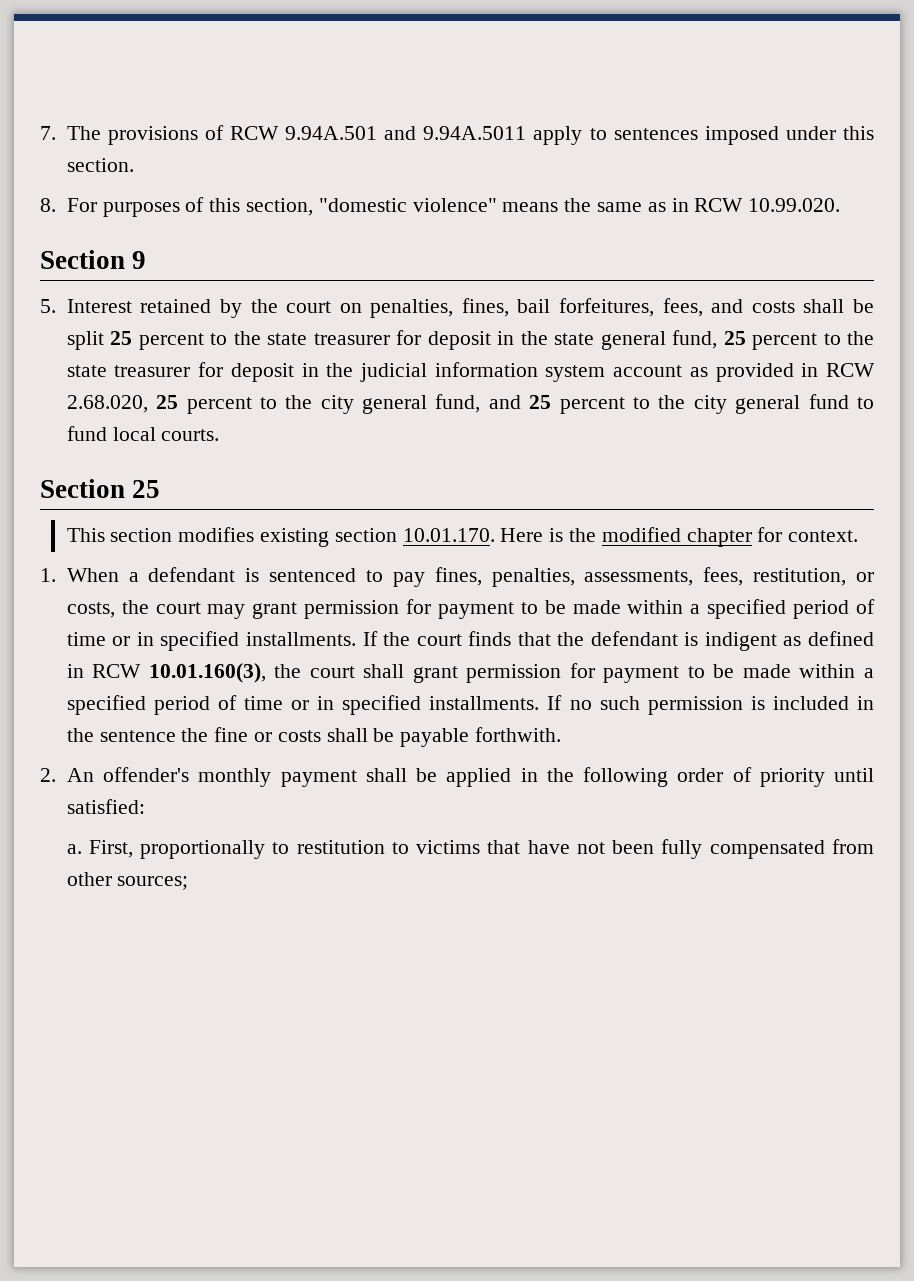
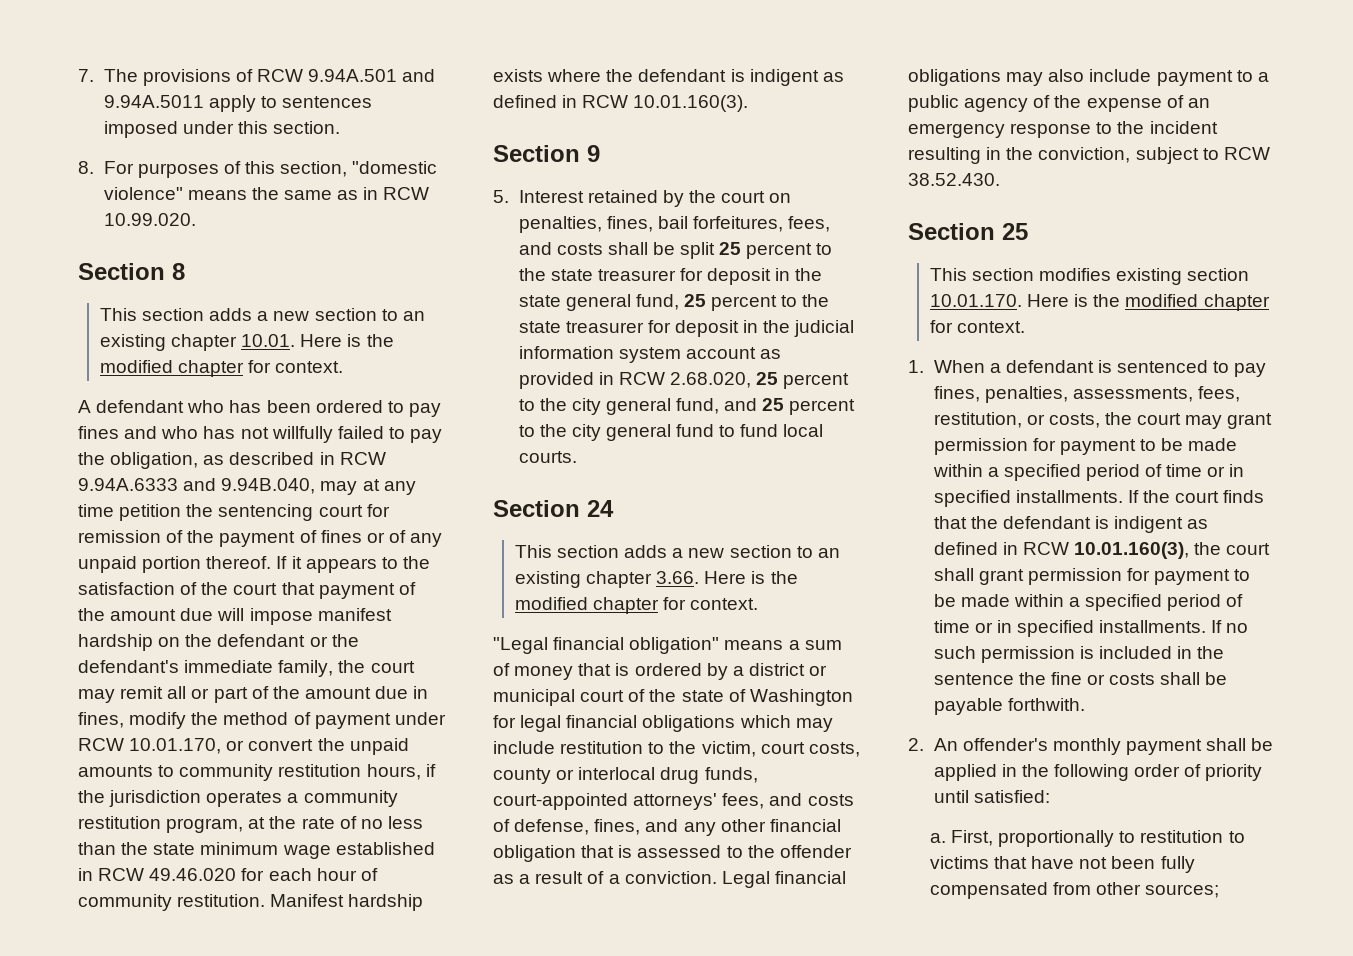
(841, 205) none -> [78,263,185,280] [99,308,425,321] [99,334,394,351] [99,360,344,377] [78,400,441,417] [78,426,443,443] [78,452,386,469] [78,478,416,495] [78,504,390,521] [78,530,443,547] [78,556,430,573] [78,582,416,599] [78,608,392,625] [78,634,359,651] [78,660,415,677] [78,686,429,703] [78,712,446,729] [78,738,409,755] [78,764,436,781] [78,790,398,807] [78,816,423,833] [78,842,435,859] [78,868,378,881] [78,894,424,911] [493,69,844,86] [493,95,749,112] // Section 8 // This section adds a new section to an existing chapter 10.01. Here is the modified chapter for context. // A defendant who has been ordered to pay fines and who has not willfully failed to pay the obligation, as described in RCW 9.94A.6333 and 9.94B.040, may at any time petition the sentencing court for remission of the payment of fines or of any unpaid portion thereof. If it appears to the satisfaction of the court that payment of the amount due will impose manifest hardship on the defendant or the defendant's immediate family, the court may remit all or part of the amount due in fines, modify the method of payment under RCW 10.01.170, or convert the unpaid amounts to community restitution hours, if the jurisdiction operates a community restitution program, at the rate of no less than the state minimum wage established in RCW 49.46.020 for each hour of community restitution. Manifest hardship exists where the defendant is indigent as defined in RCW 10.01.160(3).
(220, 435) none -> [493,500,614,517] [514,545,840,558] [514,571,798,588] [514,597,759,614] [493,637,842,654] [493,663,828,680] [493,689,853,706] [493,715,833,732] [493,741,860,757] [493,767,758,784] [493,793,854,810] [493,819,841,836] [493,845,852,862] [493,871,846,888] [908,69,1269,86] [908,95,1210,112] [908,121,1218,138] [908,147,1270,164] [908,173,1000,186] // Section 24 // This section adds a new section to an existing chapter 3.66. Here is the modified chapter for context. // "Legal financial obligation" means a sum of money that is ordered by a district or municipal court of the state of Washington for legal financial obligations which may include restitution to the victim, court costs, county or interlocal drug funds, court-appointed attorneys' fees, and costs of defense, fines, and any other financial obligation that is assessed to the offender as a result of a conviction. Legal financial obligations may also include payment to a public agency of the expense of an emergency response to the incident resulting in the conviction, subject to RCW 38.52.430.

